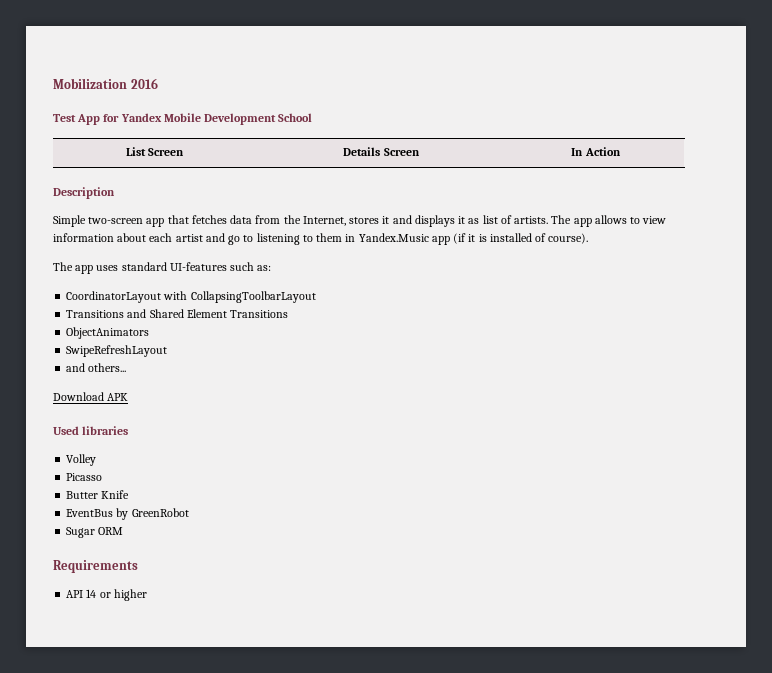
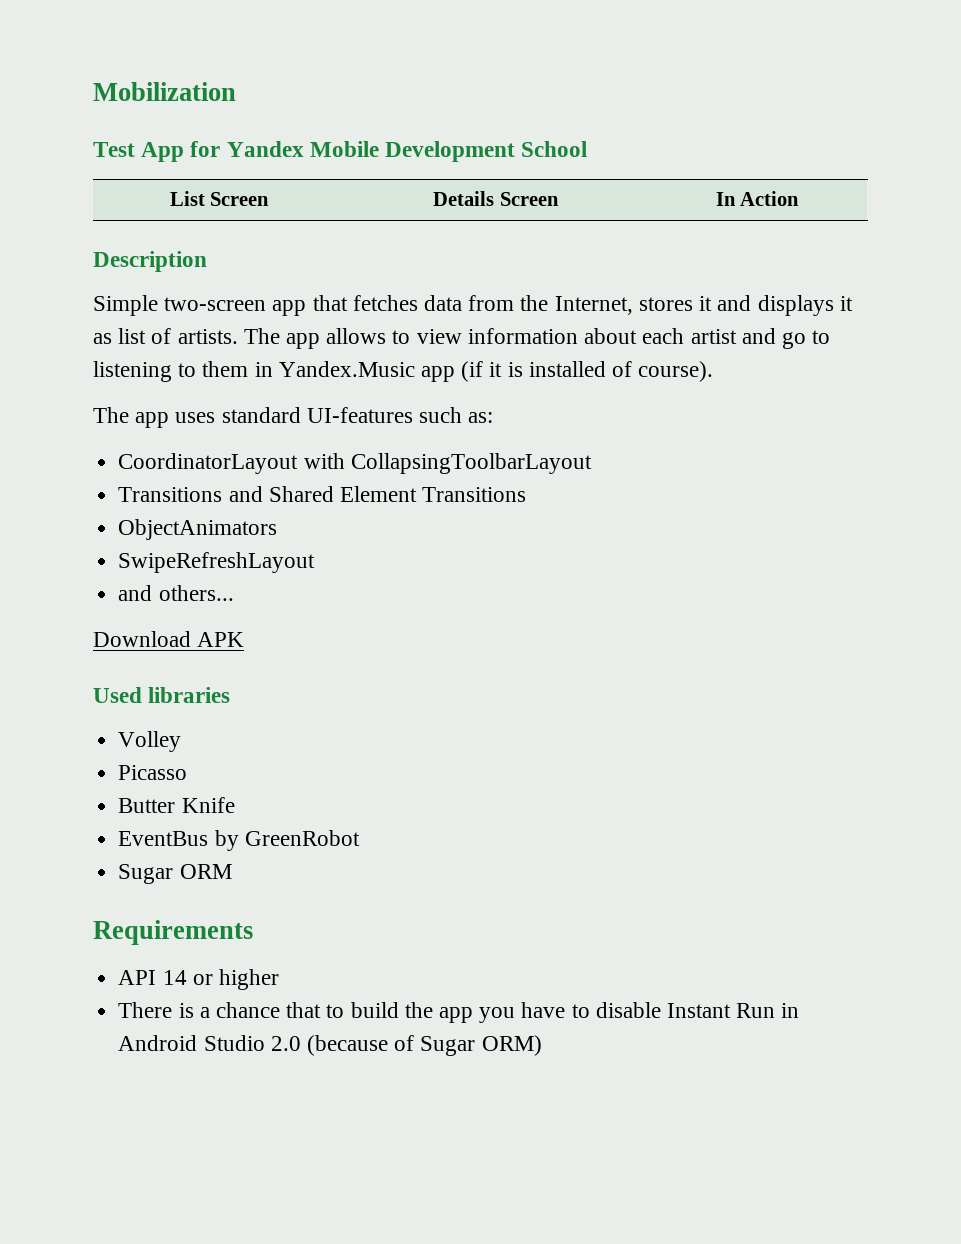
[130,78,158,89] 2016 -> (236, 91) none
(147, 595) none -> [118,1002,800,1023] [118,1035,542,1056] // There is a chance that to build the app you have to disable Instant Run in Android Studio 2.0 (because of Sugar ORM)

